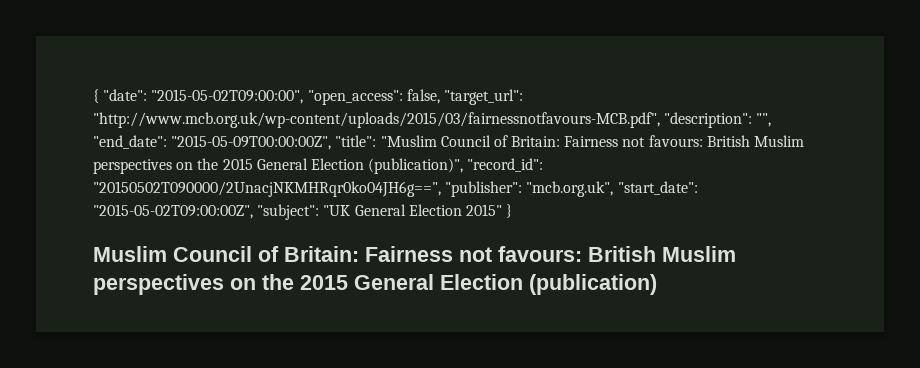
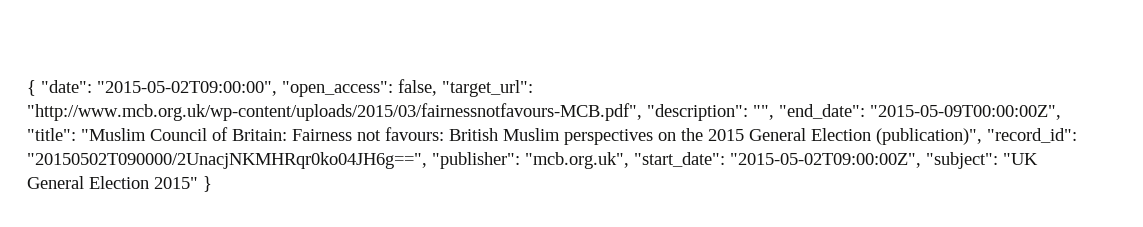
[93,246,736,262] [93,274,657,295] // Muslim Council of Britain: Fairness not favours: British Muslim perspectives on the 2015 General Election (publication) -> (212, 184) none

